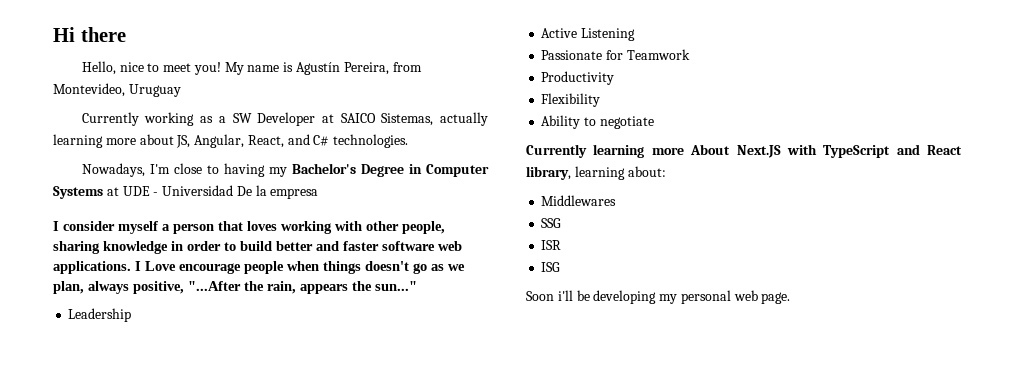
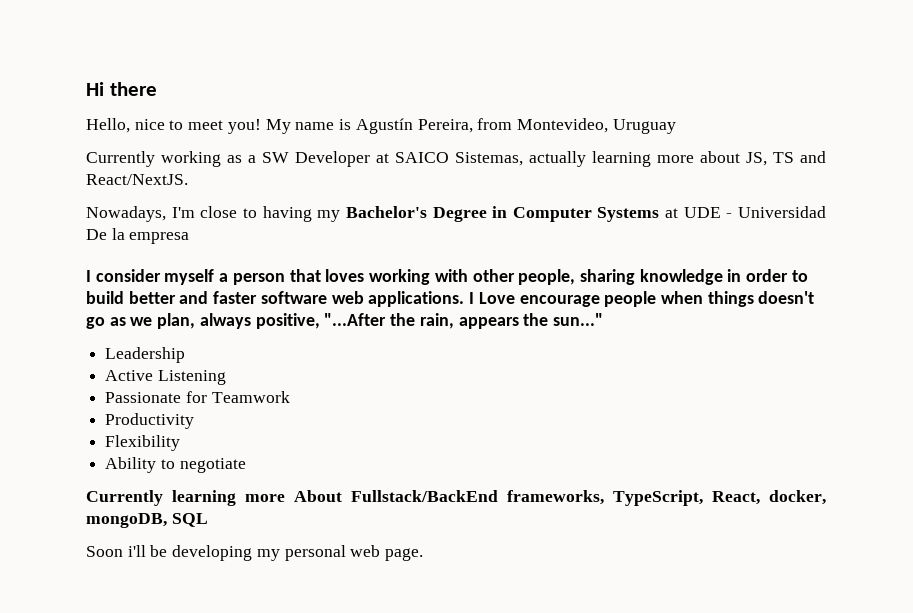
[194,134,409,148] Angular, React, and C# technologies. -> [773,151,826,163] [86,174,188,185] TS and React/NextJS.
[736,144,962,158] [526,166,666,180] [541,195,617,206] [541,218,562,228] [541,240,562,250] [541,262,561,272] Next.JS with TypeScript and React library, learning about: // Middlewares // SSG // ISR // ISG -> [351,490,826,506] [86,513,208,528] Fullstack/BackEnd frameworks, TypeScript, React, docker, mongoDB, SQL

